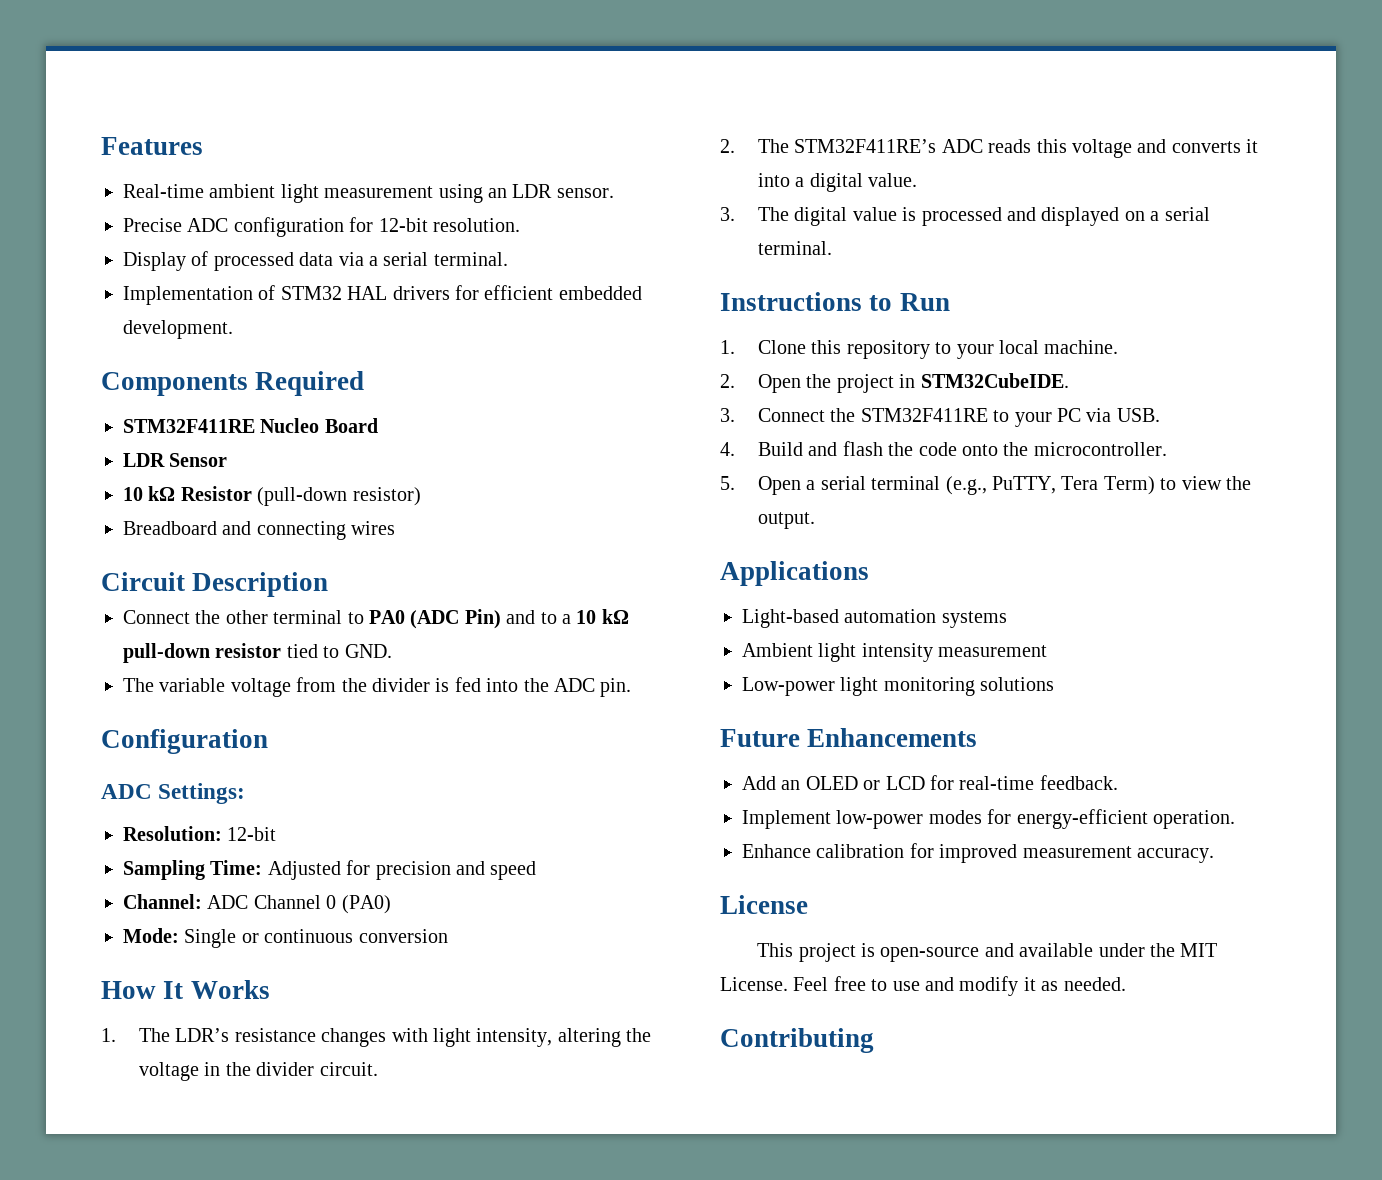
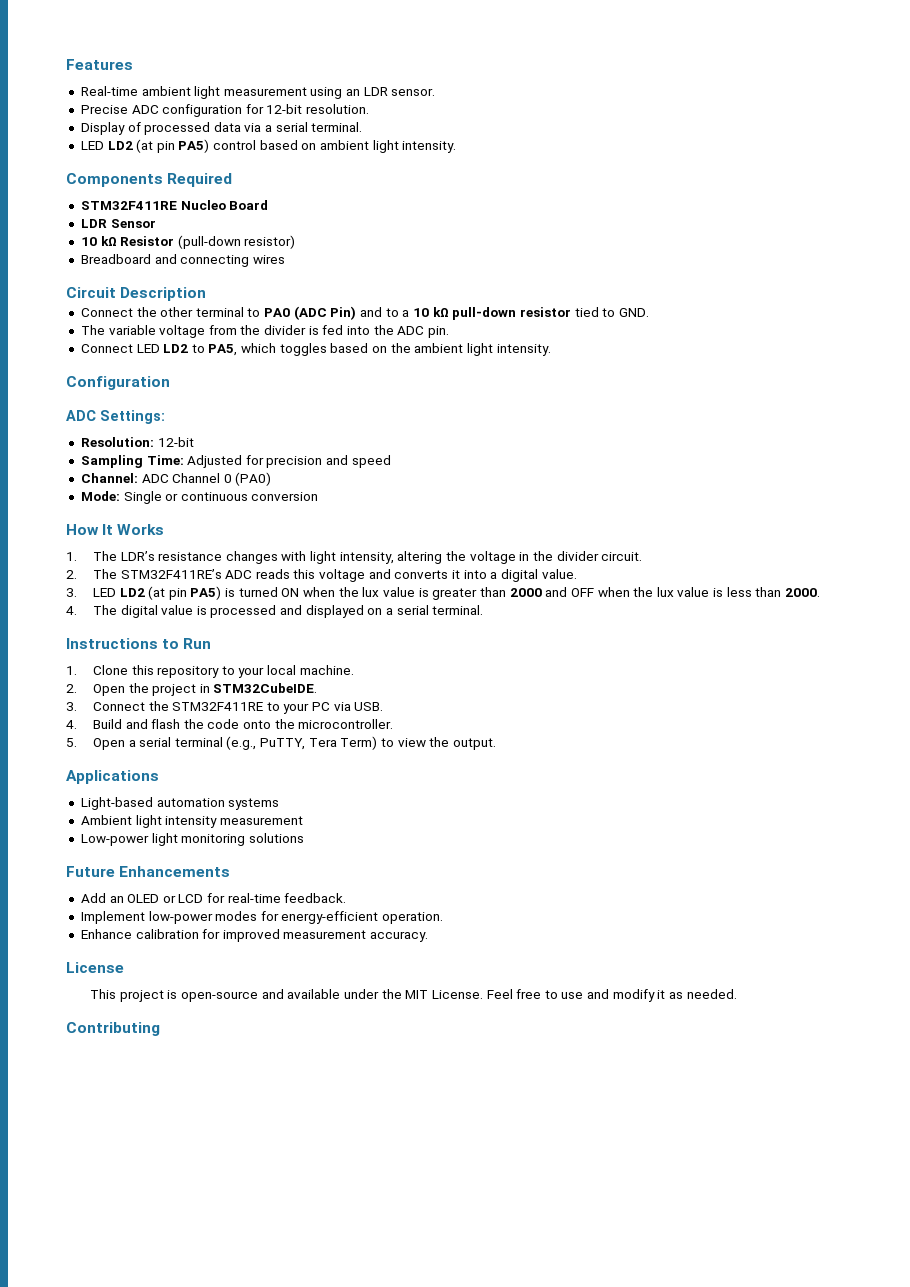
[123,285,642,305] [123,320,233,339] Implementation of STM32 HAL drivers for efficient embedded development. -> [80,139,457,153] LED LD2 (at pin PA5) control based on ambient light intensity.
(632, 687) none -> [80,343,551,356] // Connect LED LD2 to PA5, which toggles based on the ambient light intensity.
(735, 214) none -> [92,586,821,600] [66,606,77,615] LED LD2 (at pin PA5) is turned ON when the lux value is greater than 2000 and OFF when the lux value is less than 2000. // 4.

